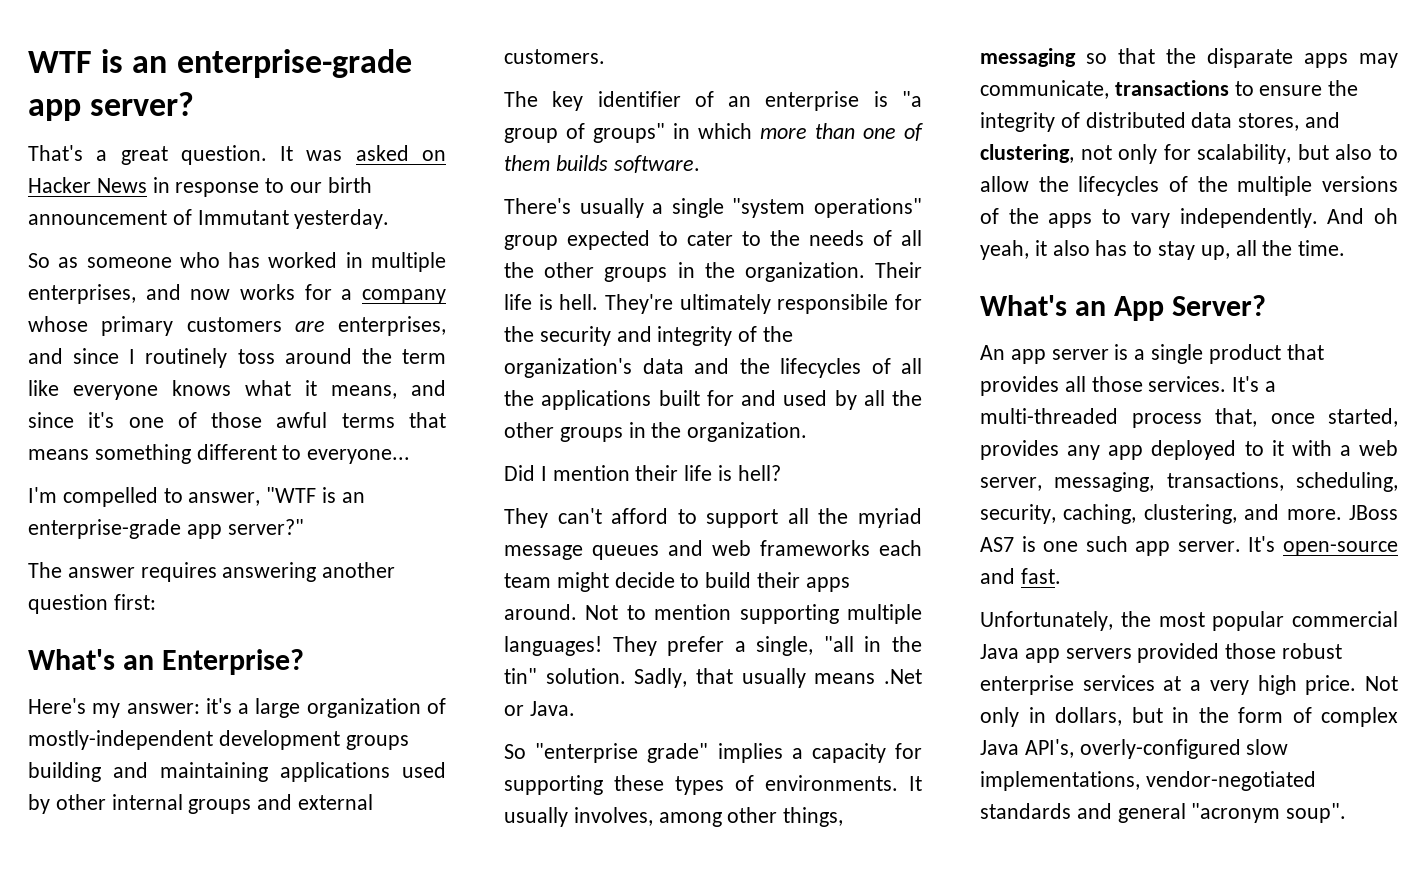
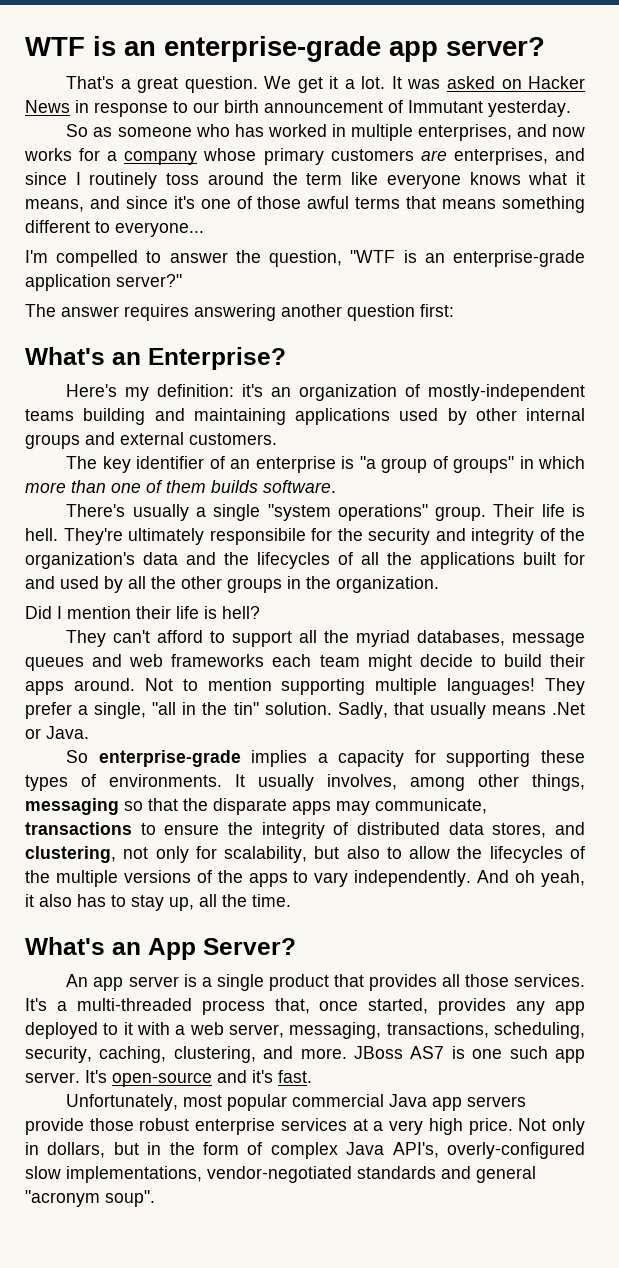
(267, 155) none -> [264,76,386,93] We get it a lot.
[188,492,261,506] answer, -> [169,250,343,267] answer the question,
[186,524,222,539] app -> [25,274,111,291] application
[126,698,301,718] answer: it's a large -> [157,384,292,397] definition: it's an
[218,730,409,750] development groups -> [25,409,74,421] teams
[504,230,922,250] [504,262,865,282] group expected to cater to the needs of all the other groups in the organization. -> [435,506,487,521] group.
(922, 518) none -> [417,630,506,646] databases,
[535,743,709,763] "enterprise grade" -> [98,750,241,767] enterprise-grade
(1015, 576) none -> [252,1070,273,1083] it's
[1120,611,1151,627] the -> (179, 1102) none
[1137,643,1220,663] provided -> [25,1118,84,1135] provide

